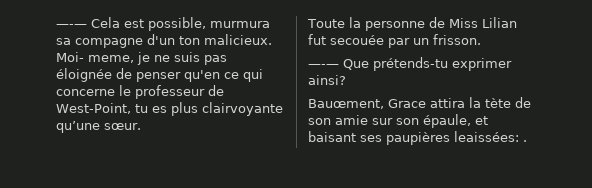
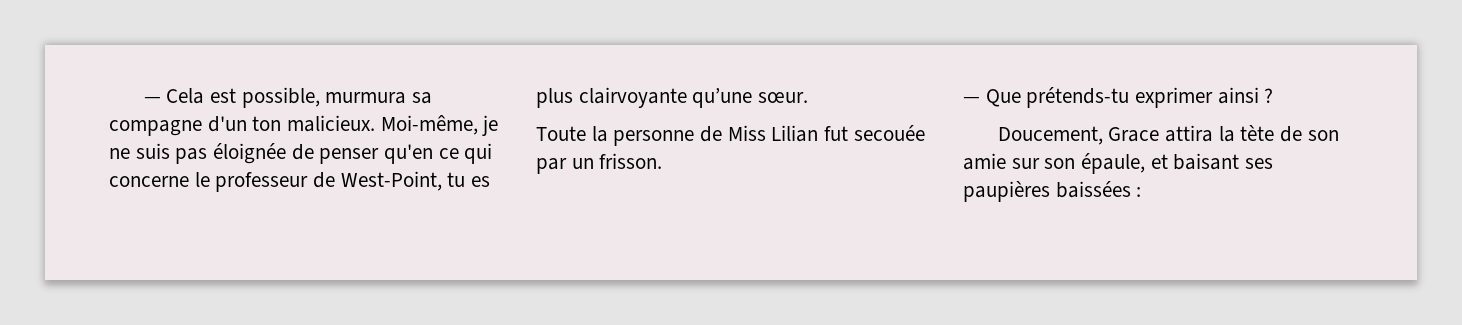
[56,24,87,28] —-— -> [143,97,161,103] —
[56,52,134,63] Moi- meme, -> [380,115,478,135] Moi-même,
[308,64,339,68] —-— -> [963,97,980,103] —
[308,75,346,85] [308,99,384,109] ainsi? // Bauœment, -> [1217,87,1274,104] [997,126,1103,145] ainsi ? // Doucement,
[454,131,527,142] leaissées: . -> [1055,181,1142,198] baissées :

